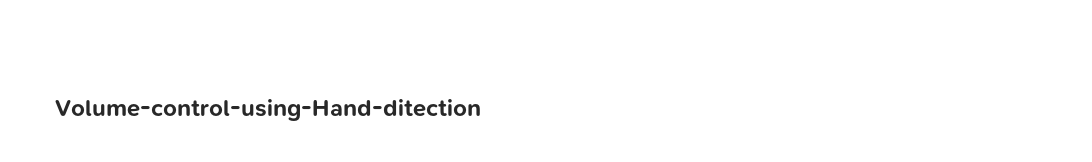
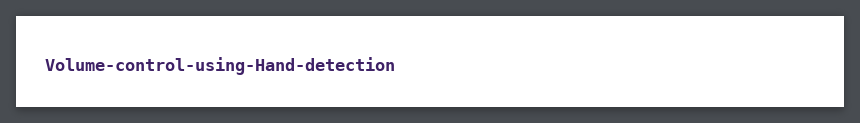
[55,99,481,121] Volume-control-using-Hand-ditection -> [45,57,395,75] Volume-control-using-Hand-detection

